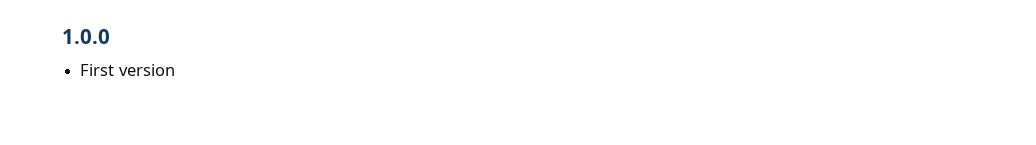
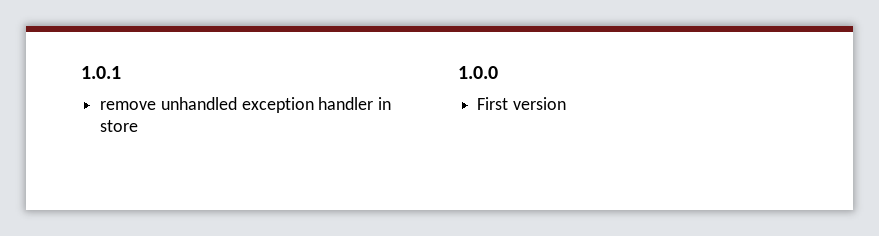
(62, 36) none -> [81,66,121,79] [100,97,392,113] [100,120,139,132] 1.0.1 // remove unhandled exception handler in store //

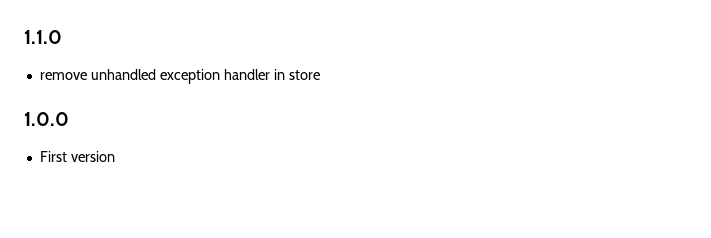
[81,66,121,79] 1.0.1 -> [24,30,62,44] 1.1.0

